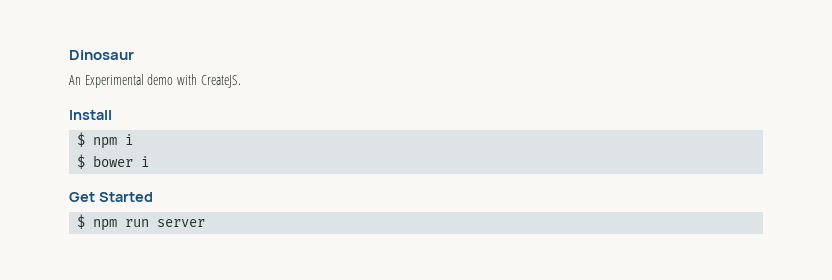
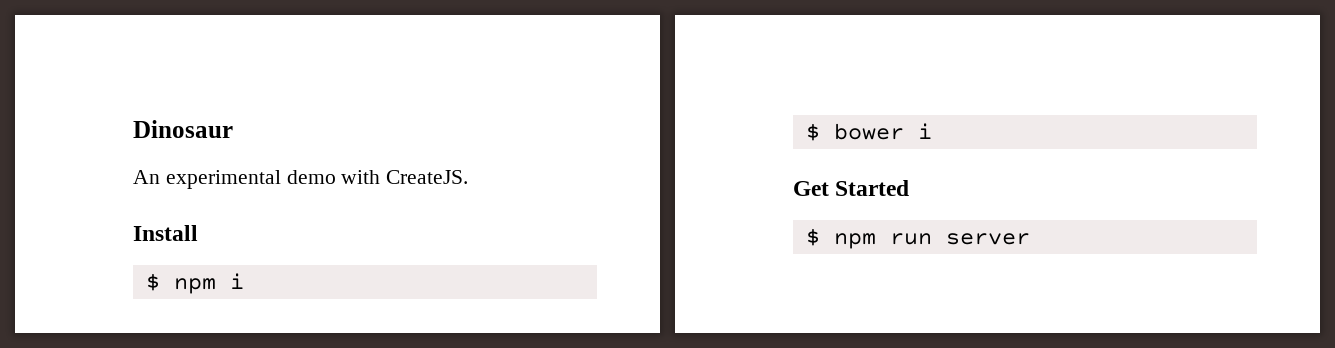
[84,74,144,88] Experimental -> [165,170,281,189] experimental

